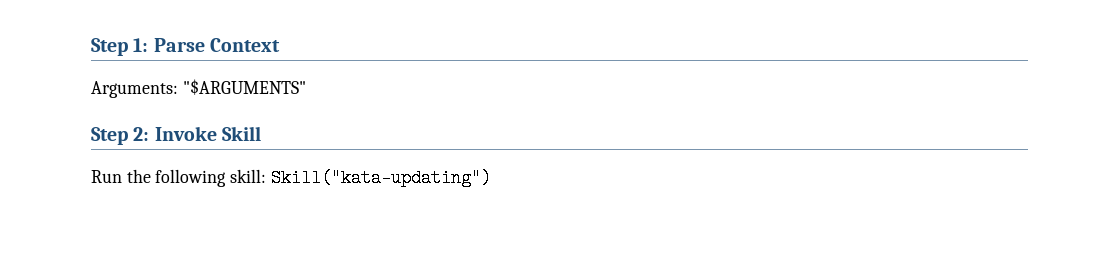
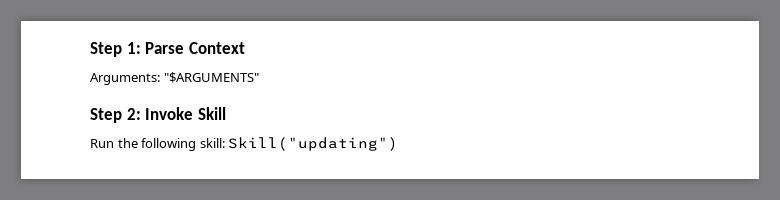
[270,169,491,187] Skill("kata-updating") -> [228,137,399,151] Skill("updating")

